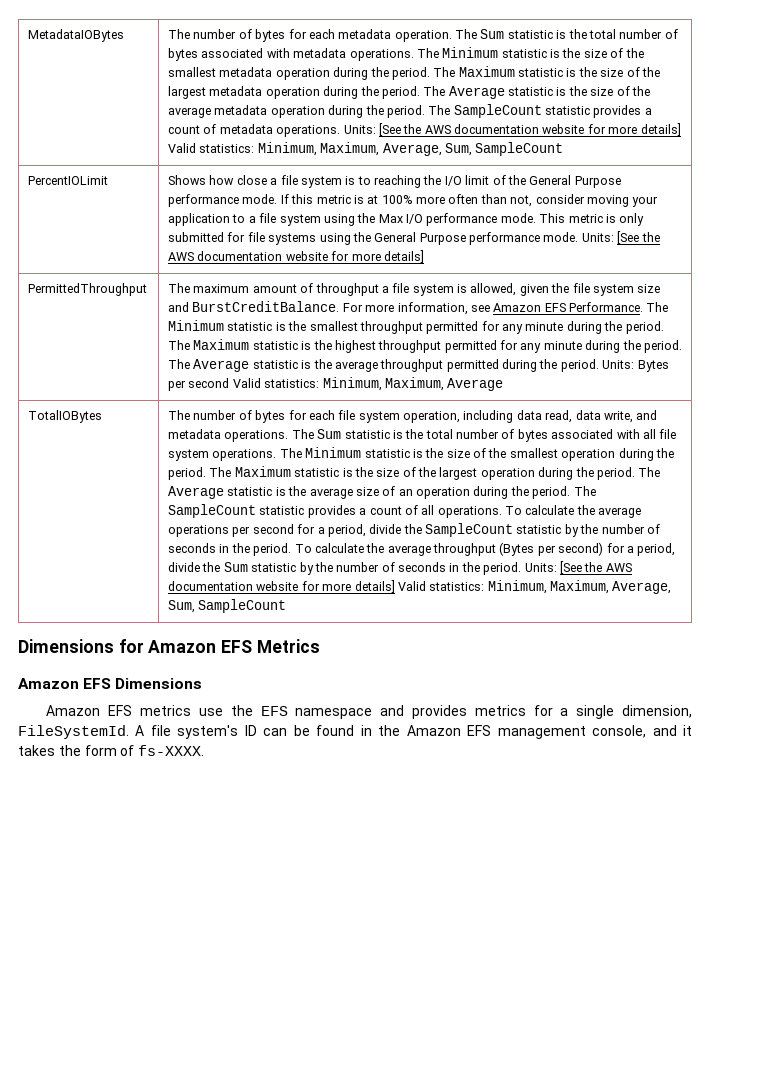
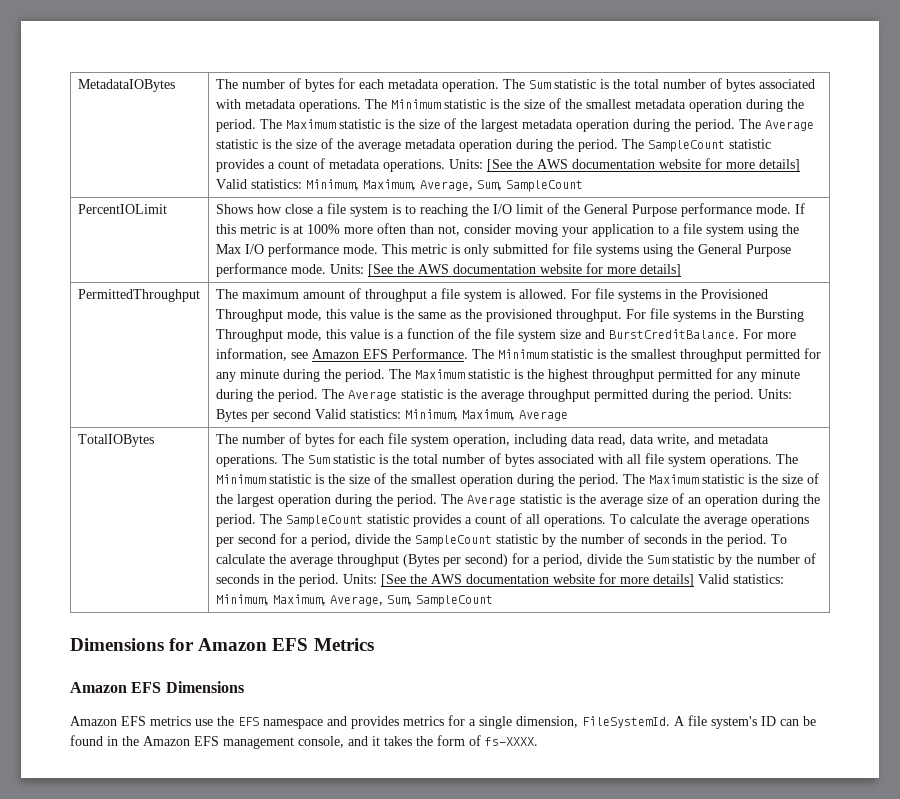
[470,283,549,296] allowed, given -> [518,288,768,302] [215,308,804,322] [215,328,470,342] allowed. For file systems in the Provisioned Throughput mode, this value is the same as the provisioned throughput. For file systems in the Bursting Throughput mode, this value is a function of

